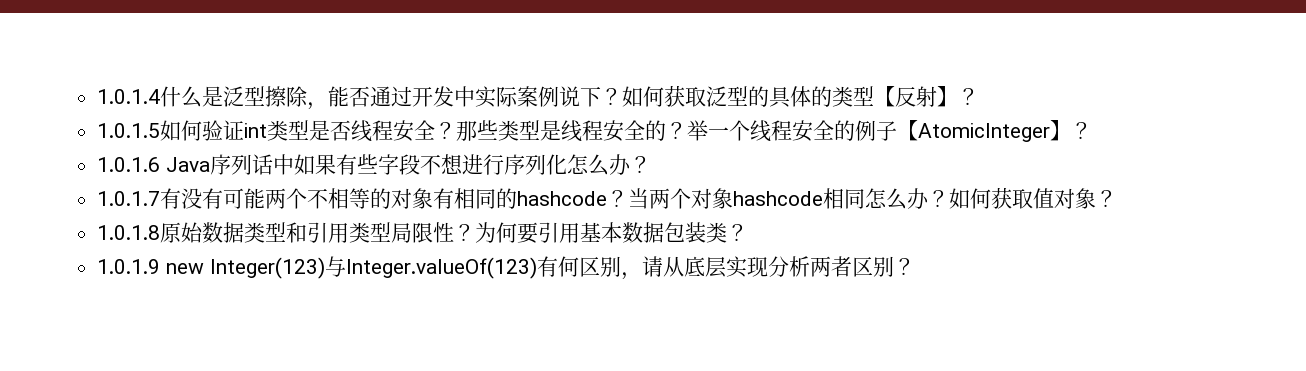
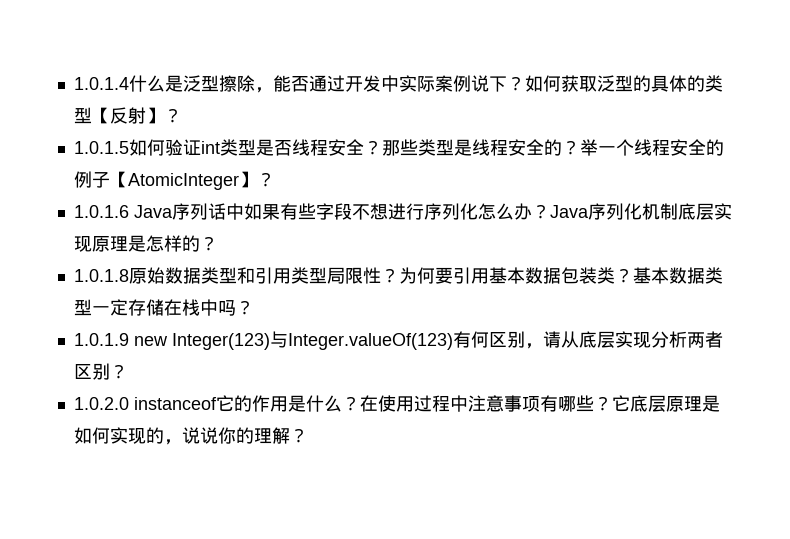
[97,187,1097,210] // 1.0.1.7有没有可能两个不相等的对象有相同的hashcode？当两个对象hashcode相同怎么办？如何获取值对象 -> [549,203,732,220] [73,235,200,252] Java序列化机制底层实现原理是怎样的
(749, 232) none -> [632,267,723,284] [73,299,254,316] 基本数据类型一定存储在栈中吗？
(916, 266) none -> [73,395,720,412] [73,427,308,445] // 1.0.2.0 instanceof它的作用是什么？在使用过程中注意事项有哪些？它底层原理是如何实现的，说说你的理解？

